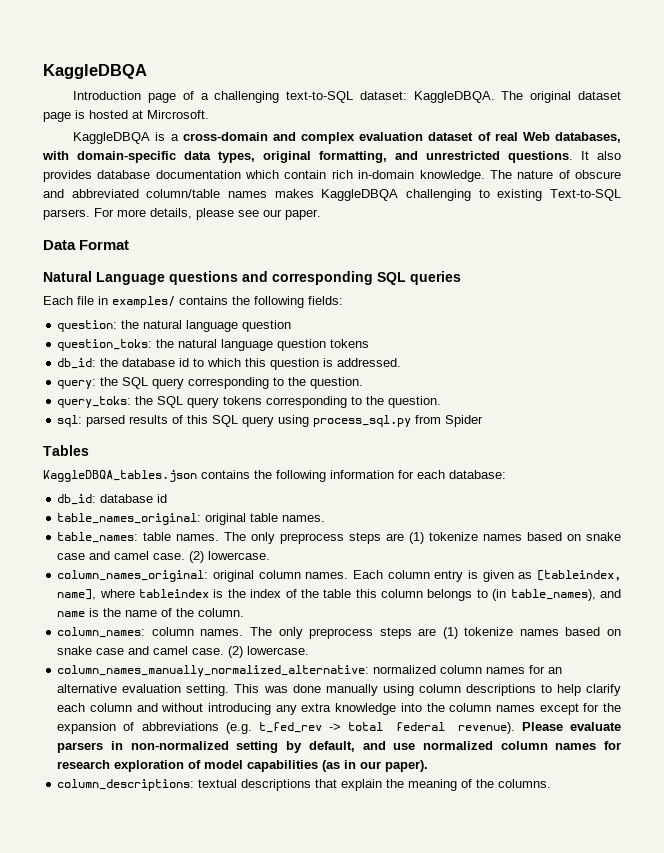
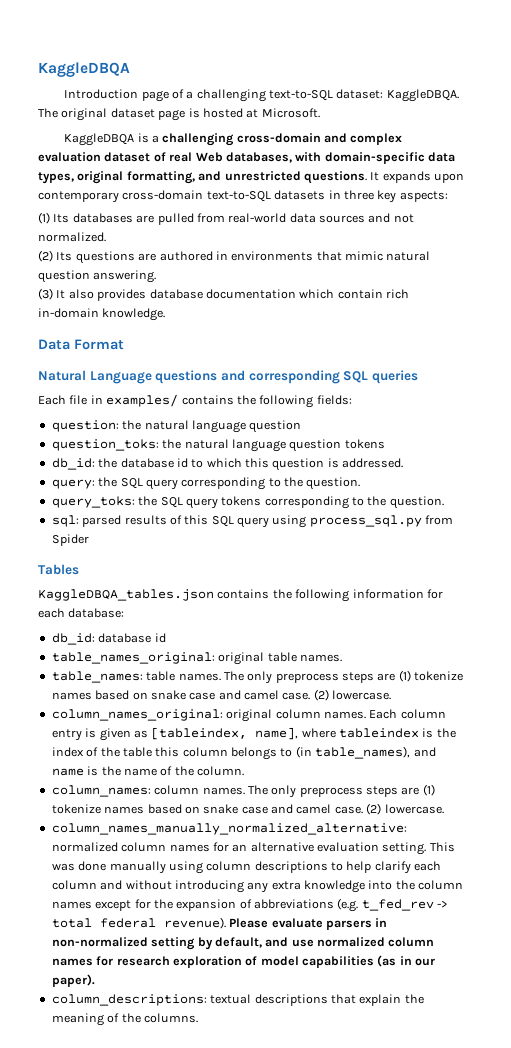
[147,110,209,119] Mircrosoft. -> [261,108,320,118] Microsoft.
(179, 137) none -> [162,133,235,146] challenging
(589, 155) none -> [382,171,464,183] [38,190,448,203] [38,212,414,225] [38,232,106,242] [38,250,431,264] [38,270,157,283] [38,288,66,300] expands upon contemporary cross-domain text-to-SQL datasets in three key aspects: // (1) Its databases are pulled from real-world data sources and not normalized. // (2) Its questions are authored in environments that mimic natural question answering. // (3) It
[489,170,622,179] [43,189,621,201] [43,208,321,220] The nature of obscure and abbreviated column/table names makes KaggleDBQA challenging to existing Text-to-SQL parsers. For more details, please see our paper. -> (166, 314) none

